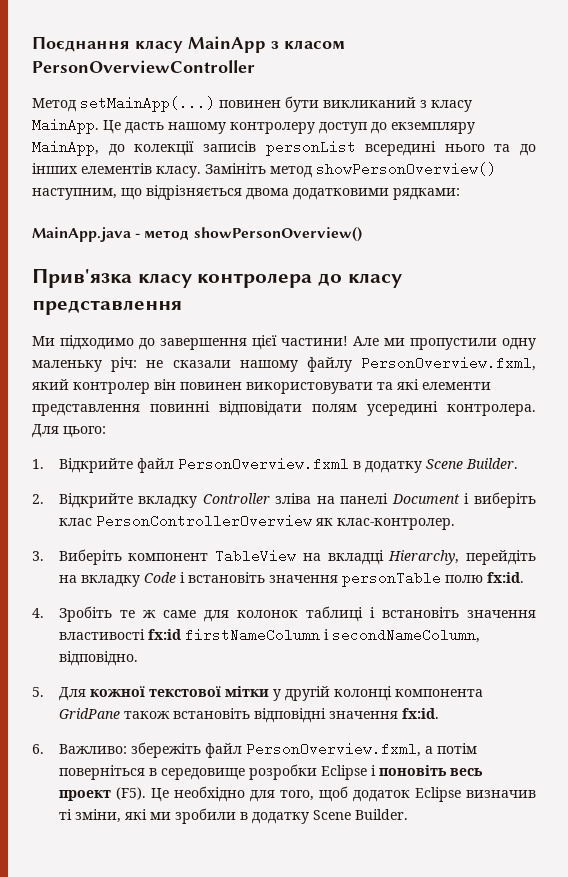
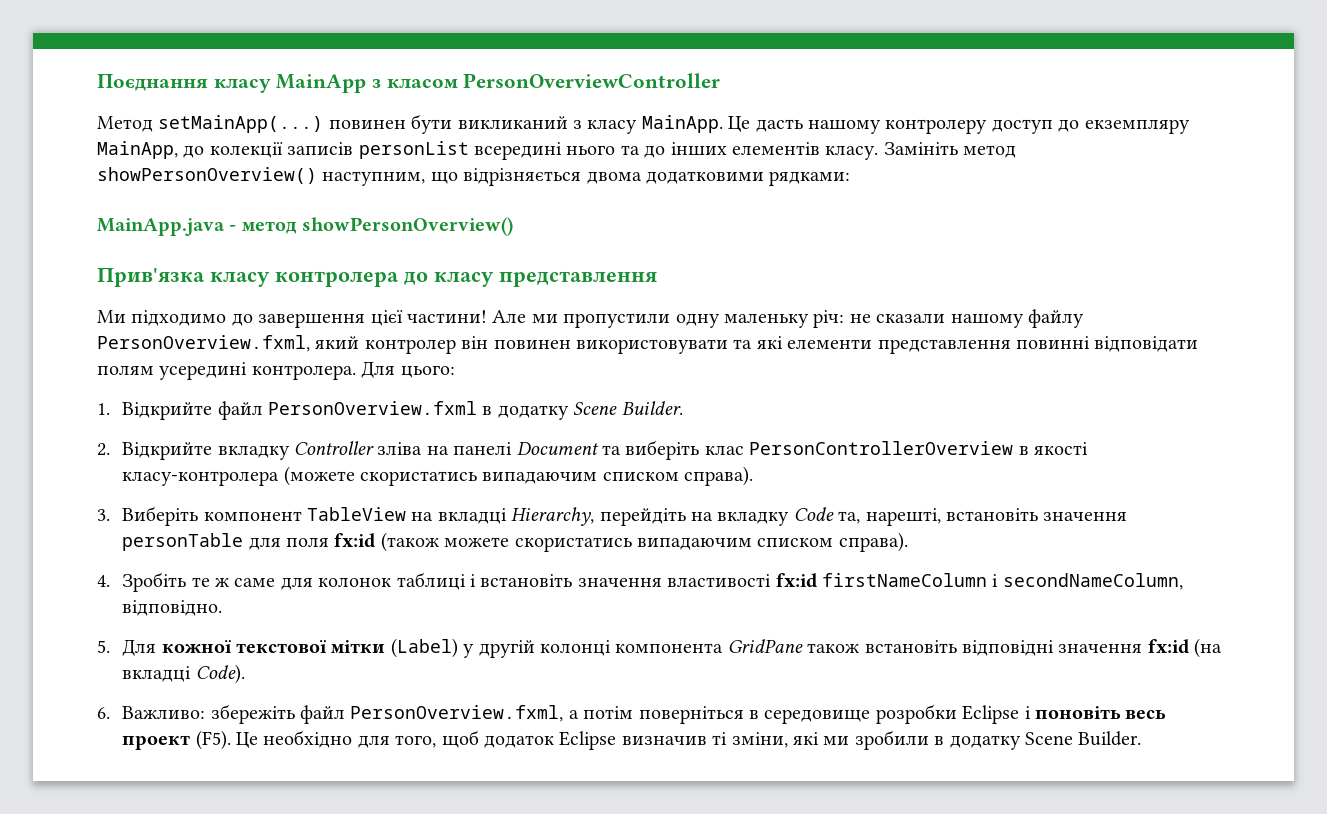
[464,493,470,504] і -> [602,445,622,455] та
[315,518,455,530] як клас-контролер. -> [1018,442,1089,455] [122,466,754,486] в якості класу-контролера (можете скористатись випадаючим списком справа).
[179,572,185,583] і -> [838,508,941,526] та, нарешті,
[444,572,524,583] полю fx:id. -> [248,532,908,552] для поля fx:id (також можете скористатись випадаючим списком справа).
(269, 691) none -> [390,638,458,658] (Label)
[401,708,439,719] fx:id. -> [1147,638,1223,658] [122,664,245,684] fx:id (на вкладці Code).

